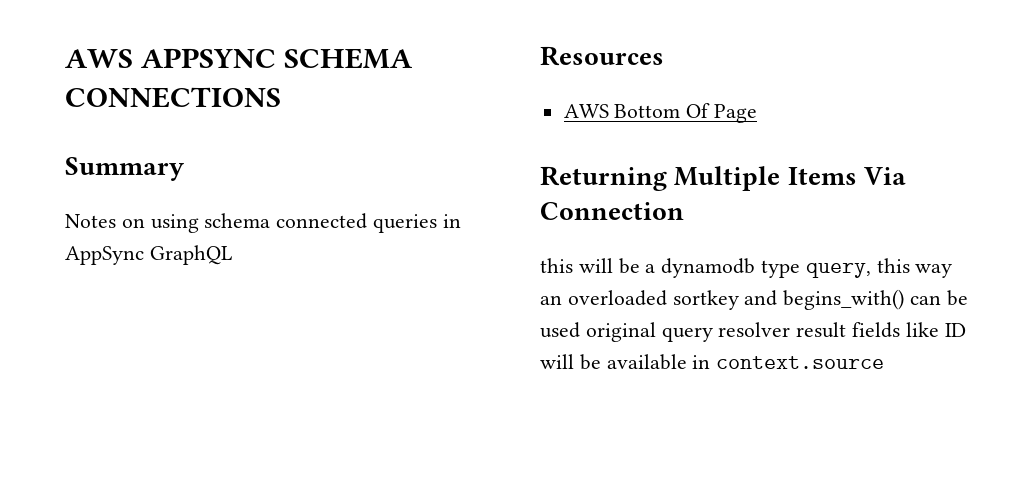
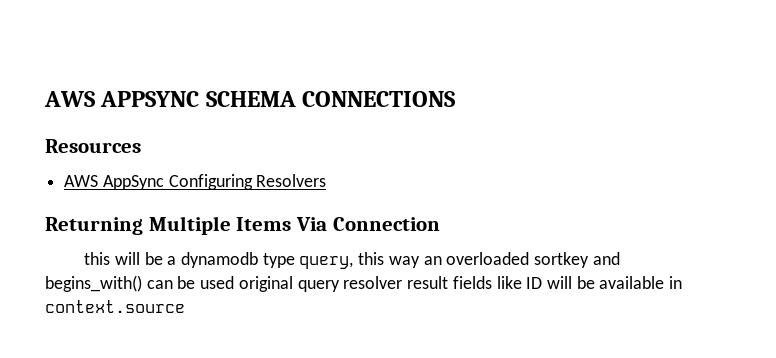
[65,157,184,181] [65,213,461,233] [65,245,232,265] // Summary // Notes on using schema connected queries in AppSync GraphQL -> (456, 99) none
[614,103,758,123] Bottom Of Page -> [102,174,327,190] AppSync Configuring Resolvers

